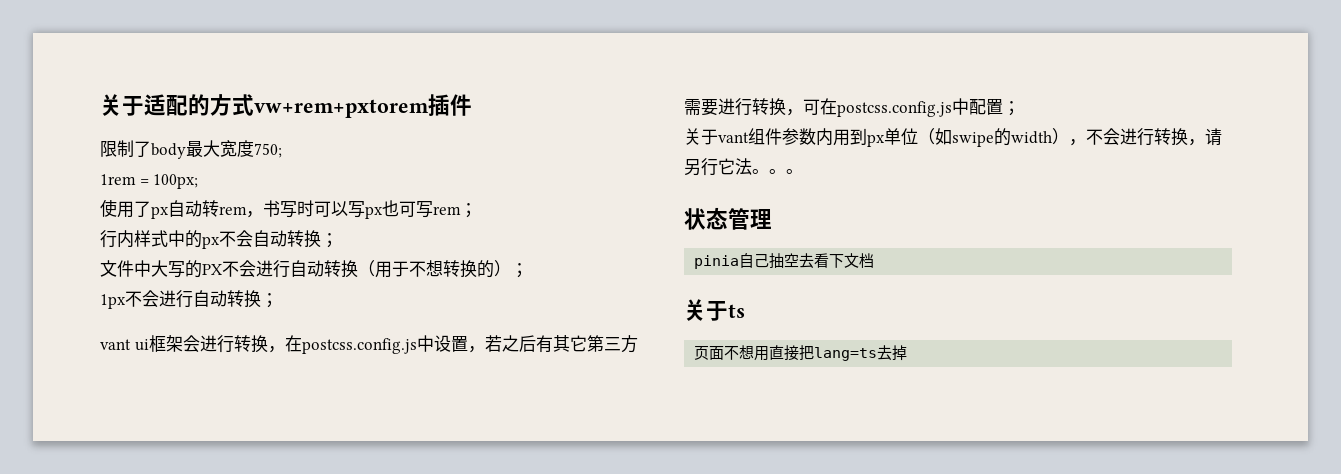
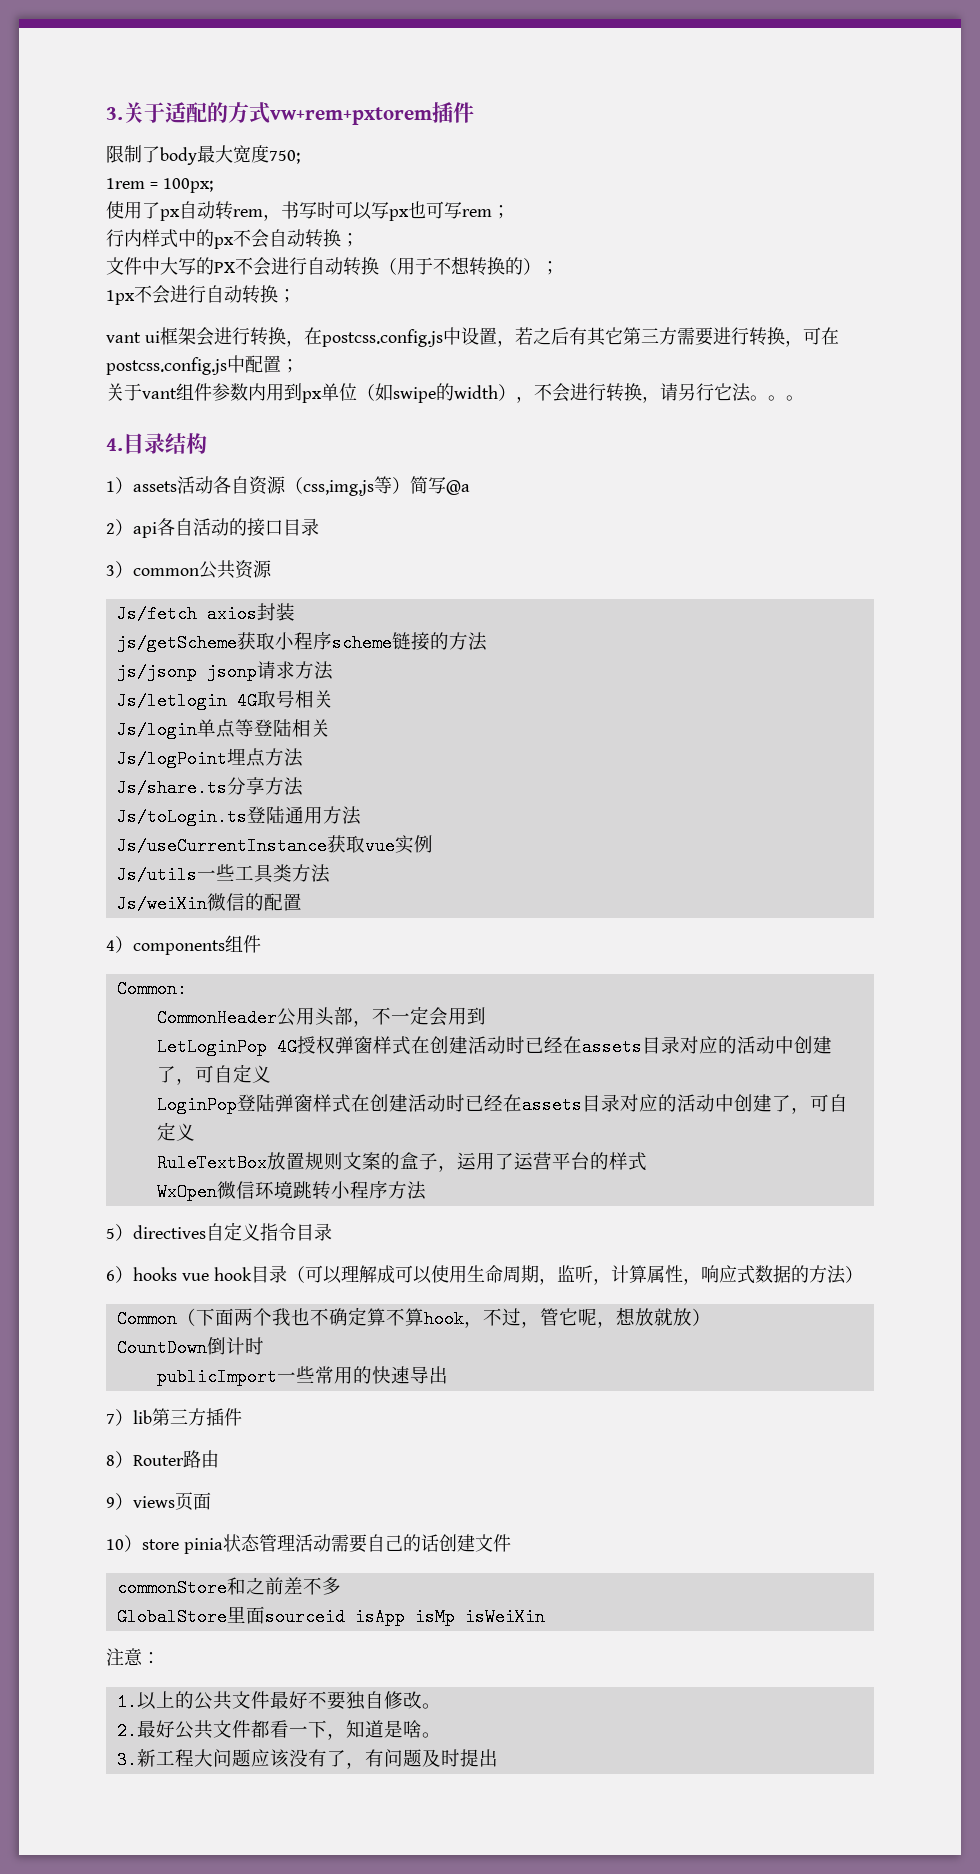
(100, 105) none -> [106,107,123,120] 3.
[684,207,772,230] [694,253,875,269] [684,299,745,321] [694,345,908,361] 状态管理 // pinia自己抽空去看下文档 // 关于ts // 页面不想用直接把lang=ts去掉 -> [106,433,207,454] [106,476,470,496] [106,518,319,538] [106,560,272,579] [116,603,295,623] [116,632,487,652] [116,661,333,681] [116,690,333,710] [116,719,330,739] [116,748,303,768] [116,777,303,797] [116,806,361,826] [116,835,433,855] [116,864,330,884] [116,893,302,913] [106,935,261,955] [116,980,187,998] [156,1006,486,1027] [156,1036,832,1056] [156,1064,271,1085] [156,1094,848,1114] [156,1122,195,1141] [156,1152,647,1172] [156,1181,426,1201] [106,1222,332,1241] [106,1265,863,1285] [116,1307,711,1328] [116,1337,264,1357] [156,1366,448,1386] [106,1408,242,1426] [106,1450,219,1468] [106,1492,211,1511] [106,1534,511,1554] [116,1577,341,1597] [116,1606,545,1626] [106,1648,160,1666] [116,1691,441,1711] [116,1720,441,1740] [116,1749,498,1769] 4.目录结构 // 1）assets活动各自资源（css,img,js等）简写@a // 2）api各自活动的接口目录 // 3）common公共资源 // Js/fetch axios封装 // js/getScheme获取小程序scheme链接的方法 // js/jsonp jsonp请求方法 // Js/letlogin 4G取号相关 // Js/login单点等登陆相关 // Js/logPoint埋点方法 // Js/share.ts分享方法 // Js/toLogin.ts登陆通用方法 // Js/useCurrentInstance获取vue实例 // Js/utils一些工具类方法 // Js/weiXin微信的配置 // 4）components组件 // Common: // CommonHeader公用头部，不一定会用到 // LetLoginPop 4G授权弹窗样式在创建活动时已经在assets目录对应的活动中创建了，可自定义 // LoginPop登陆弹窗样式在创建活动时已经在assets目录对应的活动中创建了，可自定义 // RuleTextBox放置规则文案的盒子，运用了运营平台的样式 // WxOpen微信环境跳转小程序方法 // 5）directives自定义指令目录 // 6）hooks vue hook目录（可以理解成可以使用生命周期，监听，计算属性，响应式数据的方法） // Common（下面两个我也不确定算不算hook，不过，管它呢，想放就放） // CountDown倒计时 // publicImport一些常用的快速导出 // 7）lib第三方插件 // 8）Router路由 // 9）views页面 // 10）store pinia状态管理活动需要自己的话创建文件 // commonStore和之前差不多 // GlobalStore里面sourceid isApp isMp isWeiXin // 注意： // 1.以上的公共文件最好不要独自修改。 // 2.最好公共文件都看一下，知道是啥。 // 3.新工程大问题应该没有了，有问题及时提出

